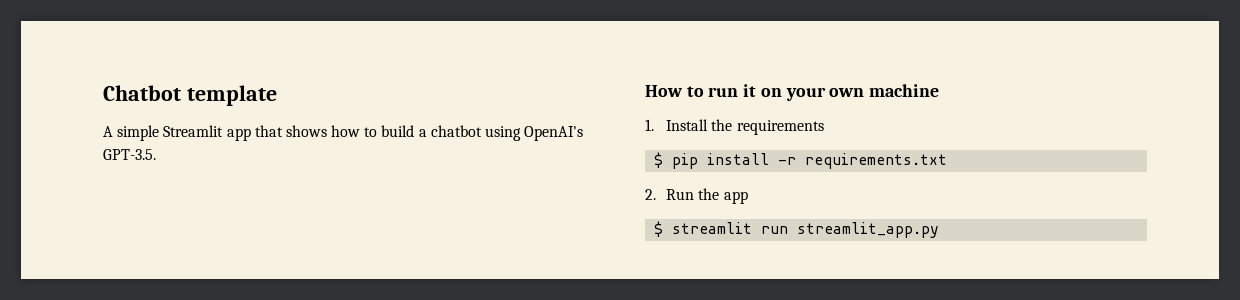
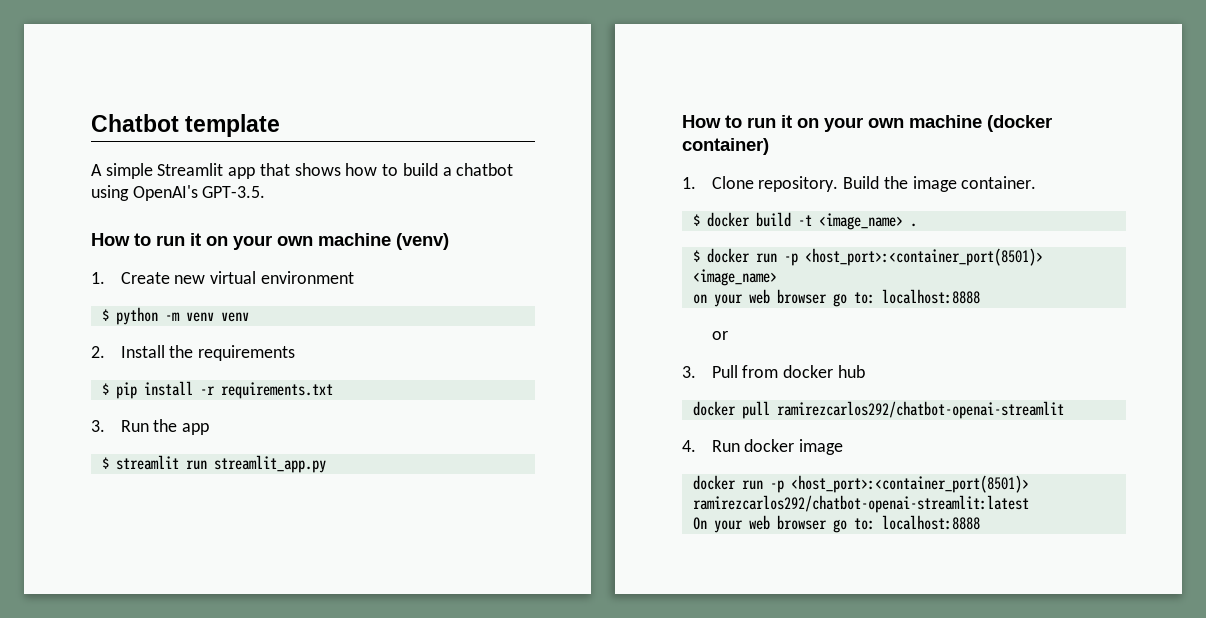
[645,119,654,131] // 1. -> [396,233,449,250] [91,271,354,284] [101,307,249,325] [91,346,105,358] (venv) // 1. Create new virtual environment // $ python -m venv venv // 2.
[645,189,656,200] 2. -> [91,420,105,432] 3.
(940, 230) none -> [682,115,1052,132] [682,138,769,155] [682,176,1037,192] [692,212,917,230] [692,248,1043,266] [692,269,777,286] [692,289,980,307] [711,331,728,340] [682,365,865,378] [692,401,1064,419] [682,439,844,455] [692,475,1029,493] [692,495,1029,513] [692,515,980,533] // How to run it on your own machine (docker container) // 1. Clone repository. Build the image container. // $ docker build -t <image_name> . // $ docker run -p <host_port>:<container_port(8501)> <image_name> // on your web browser go to: localhost:8888 // or // 3. Pull from docker hub // docker pull ramirezcarlos292/chatbot-openai-streamlit // 4. Run docker image // docker run -p <host_port>:<container_port(8501)> ramirezcarlos292/chatbot-openai-streamlit:latest // On your web browser go to: localhost:8888

